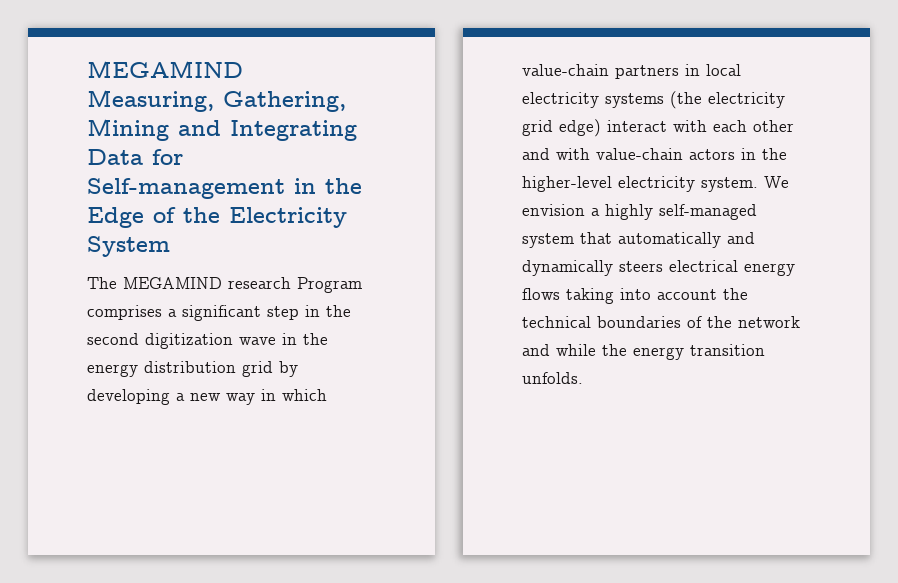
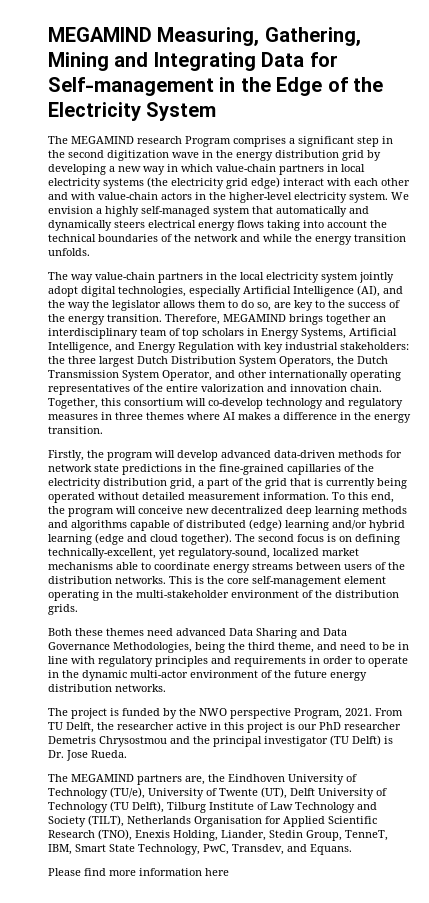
(583, 378) none -> [48,272,394,283] [48,285,403,297] [48,300,400,311] [48,314,386,325] [48,328,397,339] [48,342,409,353] [48,356,388,367] [48,370,401,381] [48,384,382,395] [48,398,403,409] [48,412,411,423] [48,426,103,434] [48,450,402,461] [48,464,374,475] [48,478,407,489] [48,492,394,503] [48,506,407,517] [48,519,405,531] [48,533,400,545] [48,548,359,559] [48,562,405,573] [48,576,386,587] [48,590,399,601] [48,604,78,615] [48,628,347,639] [48,642,409,653] [48,656,408,667] [48,670,367,681] [48,684,166,692] [48,708,403,719] [48,722,401,733] [48,735,393,747] [48,750,127,761] [48,774,357,785] [48,787,387,799] [48,801,377,813] [48,815,377,827] [48,829,388,841] [48,844,352,855] [48,868,229,876] // The way value-chain partners in the local electricity system jointly adopt digital technologies, especially Artificial Intelligence (AI), and the way the legislator allows them to do so, are key to the success of the energy transition. Therefore, MEGAMIND brings together an interdisciplinary team of top scholars in Energy Systems, Artificial Intelligence, and Energy Regulation with key industrial stakeholders: the three largest Dutch Distribution System Operators, the Dutch Transmission System Operator, and other internationally operating representatives of the entire valorization and innovation chain. Together, this consortium will co-develop technology and regulatory measures in three themes where AI makes a difference in the energy transition. // Firstly, the program will develop advanced data-driven methods for network state predictions in the fine-grained capillaries of the electricity distribution grid, a part of the grid that is currently being operated without detailed measurement information. To this end, the program will conceive new decentralized deep learning methods and algorithms capable of distributed (edge) learning and/or hybrid learning (edge and cloud together). The second focus is on defining technically-excellent, yet regulatory-sound, localized market mechanisms able to coordinate energy streams between users of the distribution networks. This is the core self-management element operating in the multi-stakeholder environment of the distribution grids. // Both these themes need advanced Data Sharing and Data Governance Methodologies, being the third theme, and need to be in line with regulatory principles and requirements in order to operate in the dynamic multi-actor environment of the future energy distribution networks. // The project is funded by the NWO perspective Program, 2021. From TU Delft, the researcher active in this project is our PhD researcher Demetris Chrysostmou and the principal investigator (TU Delft) is Dr. Jose Rueda. // The MEGAMIND partners are, the Eindhoven University of Technology (TU/e), University of Twente (UT), Delft University of Technology (TU Delft), Tilburg Institute of Law Technology and Society (TILT), Netherlands Organisation for Applied Scientific Research (TNO), Enexis Holding, Liander, Stedin Group, TenneT, IBM, Smart State Technology, PwC, Transdev, and Equans. // Please find more information here

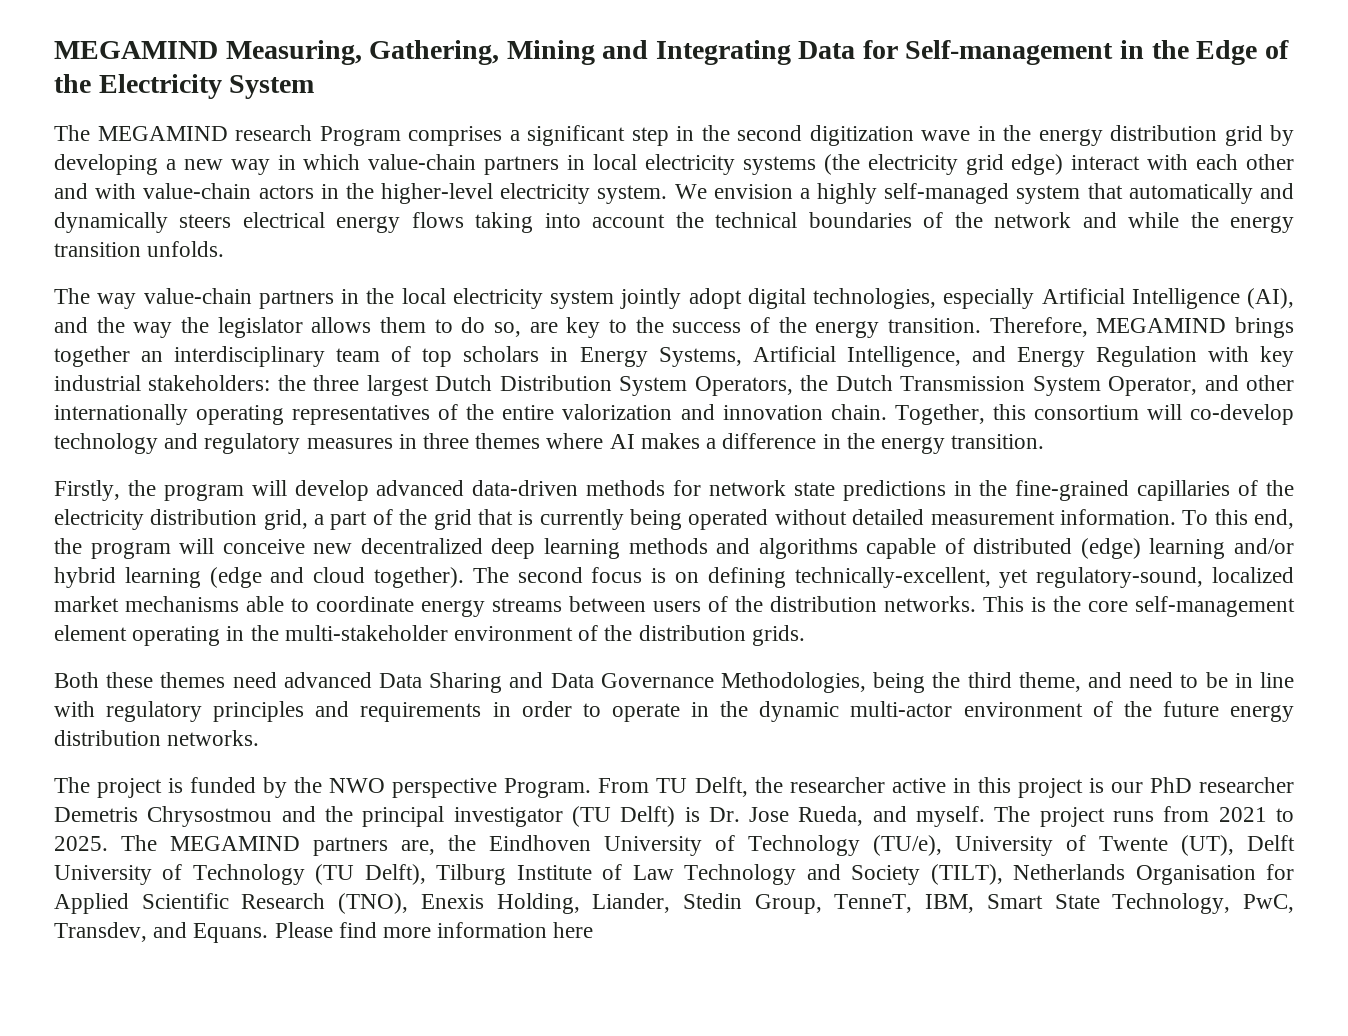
[294,708,372,719] Program, 2021. -> [504,778,592,798] Program.
[91,750,127,758] Rueda. // -> [798,806,1294,827] [54,836,108,851] Rueda, and myself. The project runs from 2021 to 2025.
(352, 849) // -> (269, 933) none

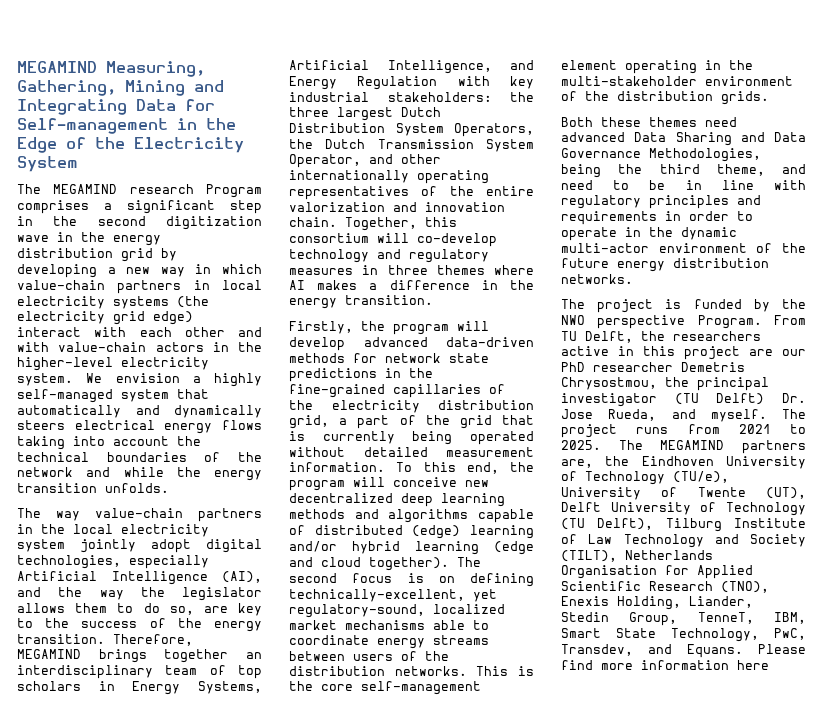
[789,777,885,793] researcher -> [673,331,761,341] researchers
[1088,778,1104,793] is -> [749,349,773,356] are
[147,806,316,827] Chrysostmou and -> [561,377,657,390] Chrysostmou,
[684,807,700,822] is -> (765, 399) none

